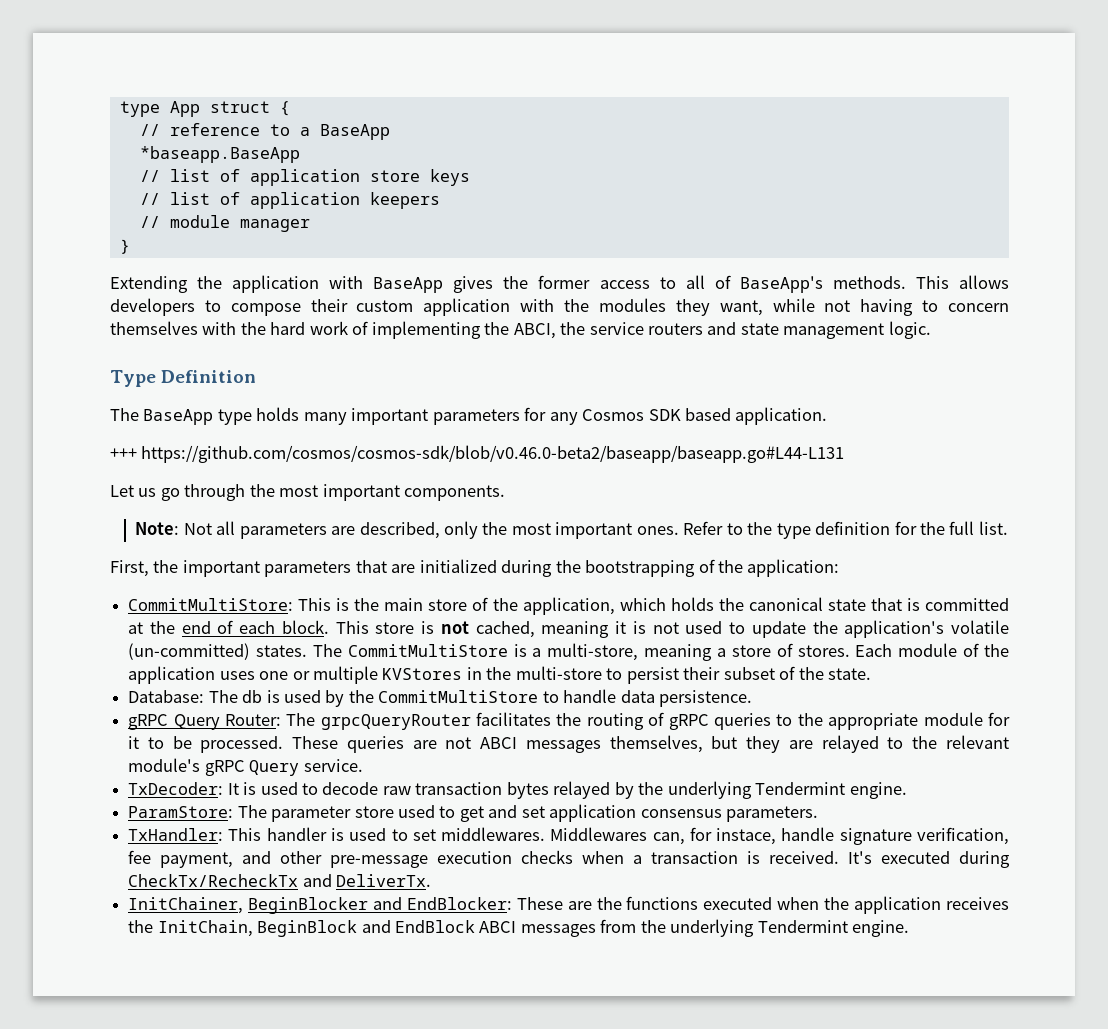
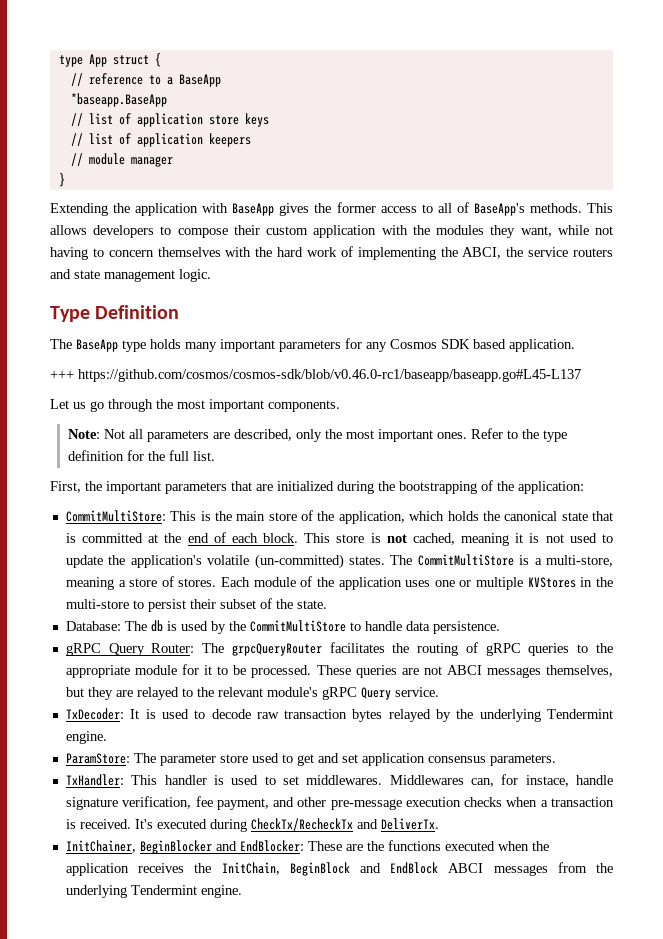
[141,445,845,463] https://github.com/cosmos/cosmos-sdk/blob/v0.46.0-beta2/baseapp/baseapp.go#L44-L131 -> [78,369,581,382] https://github.com/cosmos/cosmos-sdk/blob/v0.46.0-rc1/baseapp/baseapp.go#L45-L137

